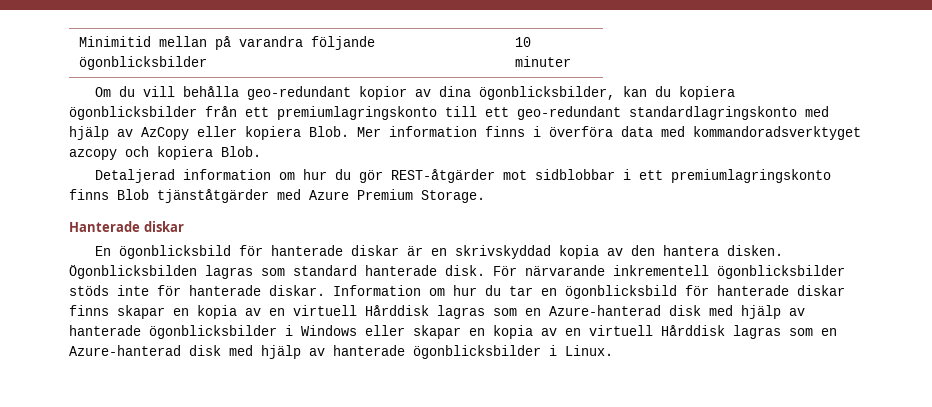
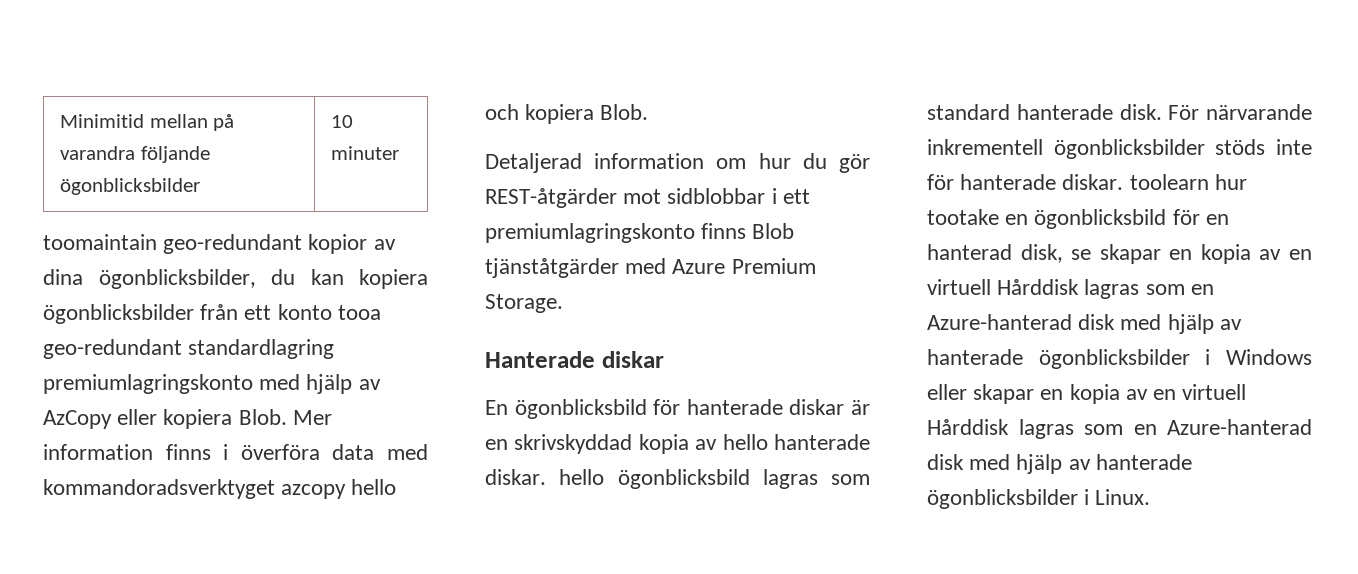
[94,86,239,97] Om du vill behålla -> [43,234,157,250] toomaintain
[622,86,671,97] kan du -> [271,269,344,285] du kan
[277,106,797,120] premiumlagringskonto till ett geo-redundant standardlagringskonto -> [277,304,381,320] [43,339,335,359] [43,374,253,394] konto tooa geo-redundant standardlagring premiumlagringskonto
(117, 154) none -> [351,479,397,495] hello
[630,245,783,256] [69,265,197,279] den hantera disken. Ögonblicksbilden -> [722,434,870,450] [485,469,750,489] hello hanterade diskar. hello ögonblicksbild
[333,285,845,299] [69,305,109,316] Information om hur du tar en ögonblicksbild för hanterade diskar finns -> [1129,174,1247,190] [927,209,1229,229] [927,244,1092,263] toolearn hur tootake en ögonblicksbild för en hanterad disk, se

